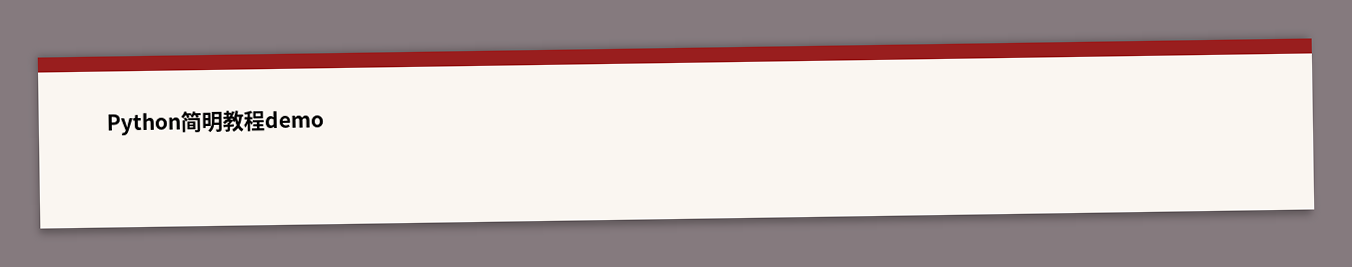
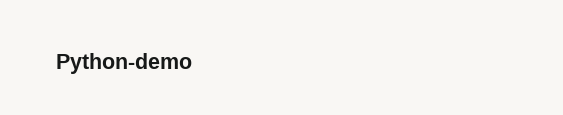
[106,110,324,136] Python简明教程demo -> [56,53,192,74] Python-demo

